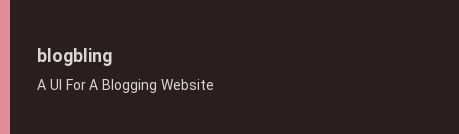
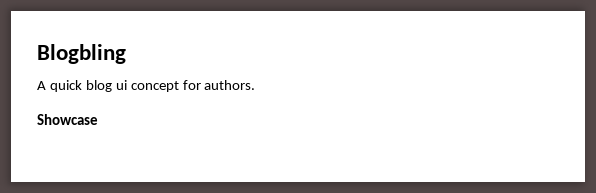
[37,48,112,66] [37,79,214,93] blogbling // A UI For A Blogging Website -> [37,44,126,64] [37,80,256,92] [37,114,98,125] Blogbling // A quick blog ui concept for authors. // Showcase

